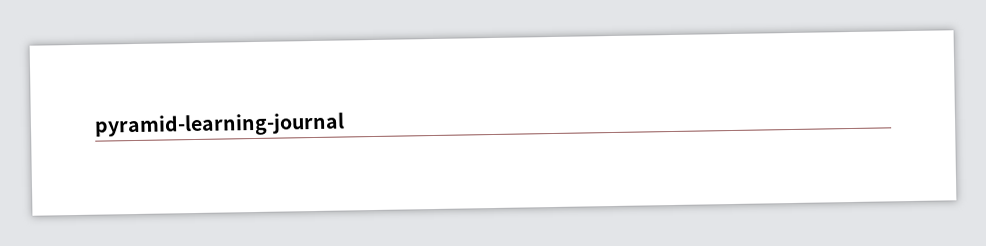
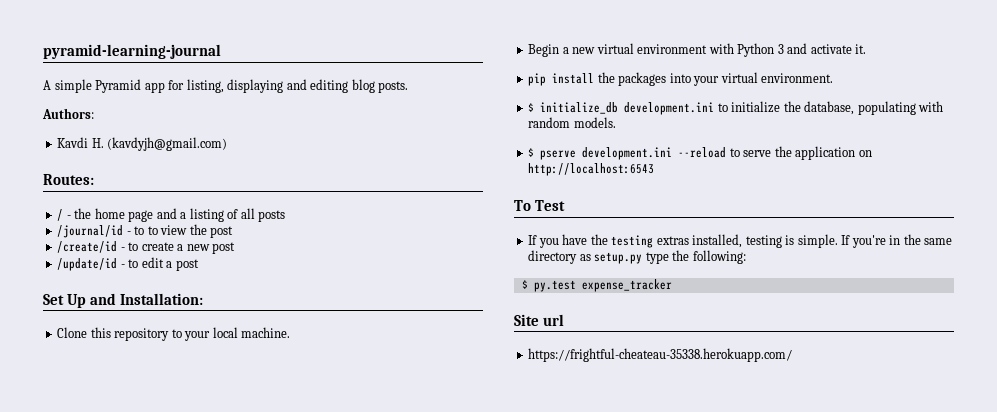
(345, 125) none -> [43,79,409,93] [42,108,94,119] [57,137,228,151] [43,174,94,185] [57,208,286,222] [57,224,234,238] [57,241,236,254] [57,257,199,271] [43,293,203,308] [57,327,291,341] [528,43,867,57] [528,72,834,86] [528,101,944,115] [528,117,616,128] [528,146,872,160] [528,163,655,176] [514,200,565,211] [528,234,953,248] [528,250,746,264] [521,279,672,292] [514,314,564,326] [528,348,793,362] // A simple Pyramid app for listing, displaying and editing blog posts. // Authors: // Kavdi H. (kavdyjh@gmail.com) // Routes: // / - the home page and a listing of all posts // /journal/id - to to view the post // /create/id - to create a new post // /update/id - to edit a post // Set Up and Installation: // Clone this repository to your local machine. // Begin a new virtual environment with Python 3 and activate it. // pip install the packages into your virtual environment. // $ initialize_db development.ini to initialize the database, populating with random models. // $ pserve development.ini --reload to serve the application on http://localhost:6543 // To Test // If you have the testing extras installed, testing is simple. If you're in the same directory as setup.py type the following: // $ py.test expense_tracker // Site url // https://frightful-cheateau-35338.herokuapp.com/

